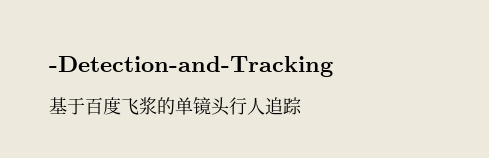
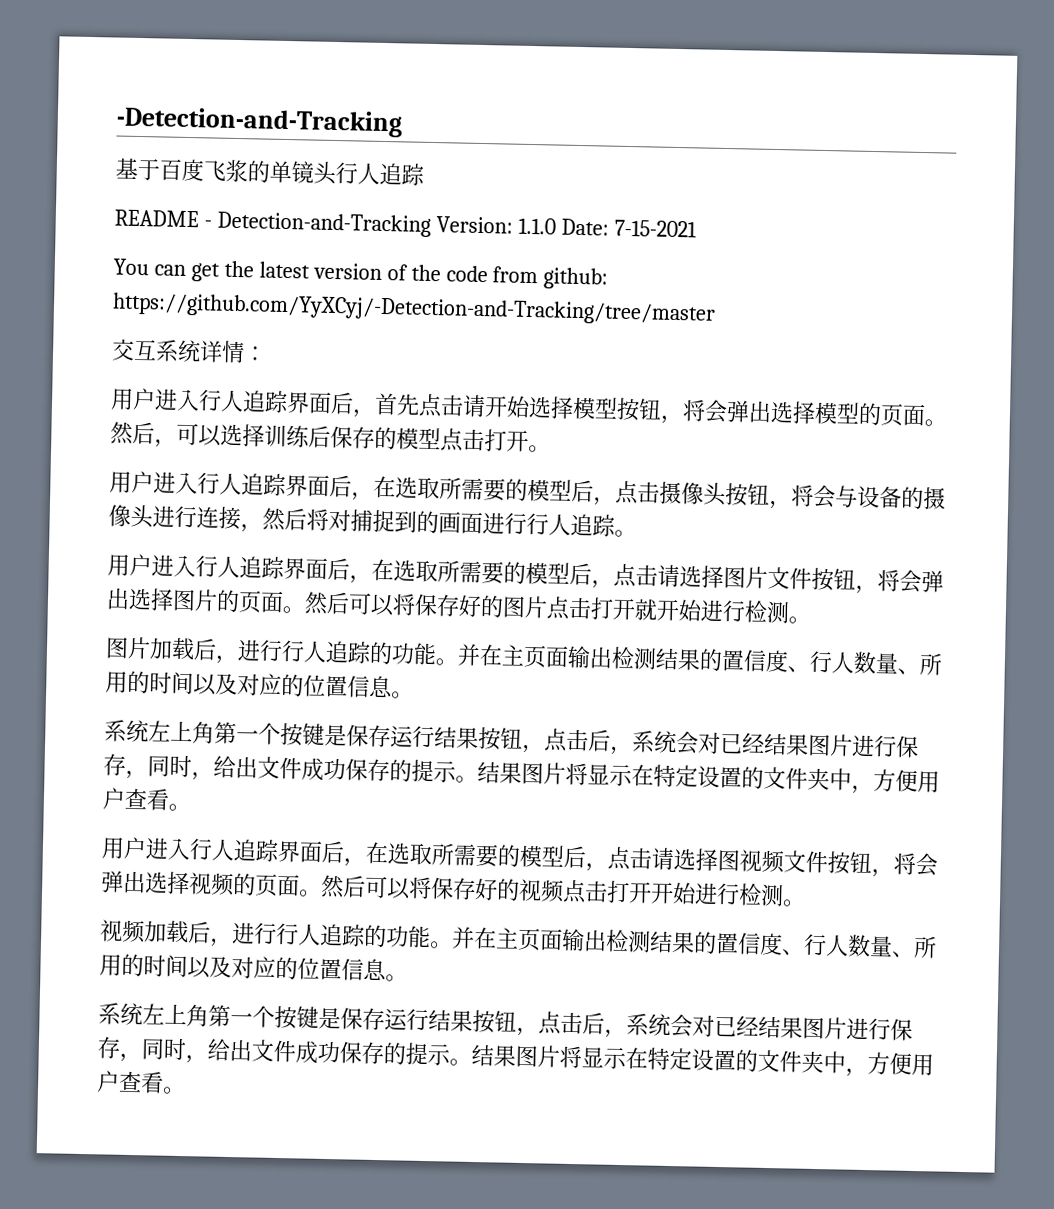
(302, 106) none -> [114,209,697,238] [113,258,609,290] [112,292,716,326] [111,338,267,364] [110,387,947,427] [110,421,551,453] [109,470,946,510] [108,504,637,538] [107,553,944,595] [106,587,811,624] [105,636,943,676] [105,670,414,699] [104,719,919,759] [103,753,940,795] [102,787,191,812] [101,836,939,878] [101,870,806,907] [100,919,937,959] [99,953,408,982] [98,1002,913,1041] [97,1036,934,1078] [96,1070,186,1095] // README - Detection-and-Tracking Version: 1.1.0 Date: 7-15-2021 // You can get the latest version of the code from github: https://github.com/YyXCyj/-Detection-and-Tracking/tree/master // 交互系统详情： // 用户进入行人追踪界面后，首先点击请开始选择模型按钮，将会弹出选择模型的页面。然后，可以选择训练后保存的模型点击打开。 // 用户进入行人追踪界面后，在选取所需要的模型后，点击摄像头按钮，将会与设备的摄像头进行连接，然后将对捕捉到的画面进行行人追踪。 // 用户进入行人追踪界面后，在选取所需要的模型后，点击请选择图片文件按钮，将会弹出选择图片的页面。然后可以将保存好的图片点击打开就开始进行检测。 // 图片加载后，进行行人追踪的功能。并在主页面输出检测结果的置信度、行人数量、所用的时间以及对应的位置信息。 // 系统左上角第一个按键是保存运行结果按钮，点击后，系统会对已经结果图片进行保存，同时，给出文件成功保存的提示。结果图片将显示在特定设置的文件夹中，方便用户查看。 // 用户进入行人追踪界面后，在选取所需要的模型后，点击请选择图视频文件按钮，将会弹出选择视频的页面。然后可以将保存好的视频点击打开开始进行检测。 // 视频加载后，进行行人追踪的功能。并在主页面输出检测结果的置信度、行人数量、所用的时间以及对应的位置信息。 // 系统左上角第一个按键是保存运行结果按钮，点击后，系统会对已经结果图片进行保存，同时，给出文件成功保存的提示。结果图片将显示在特定设置的文件夹中，方便用户查看。

